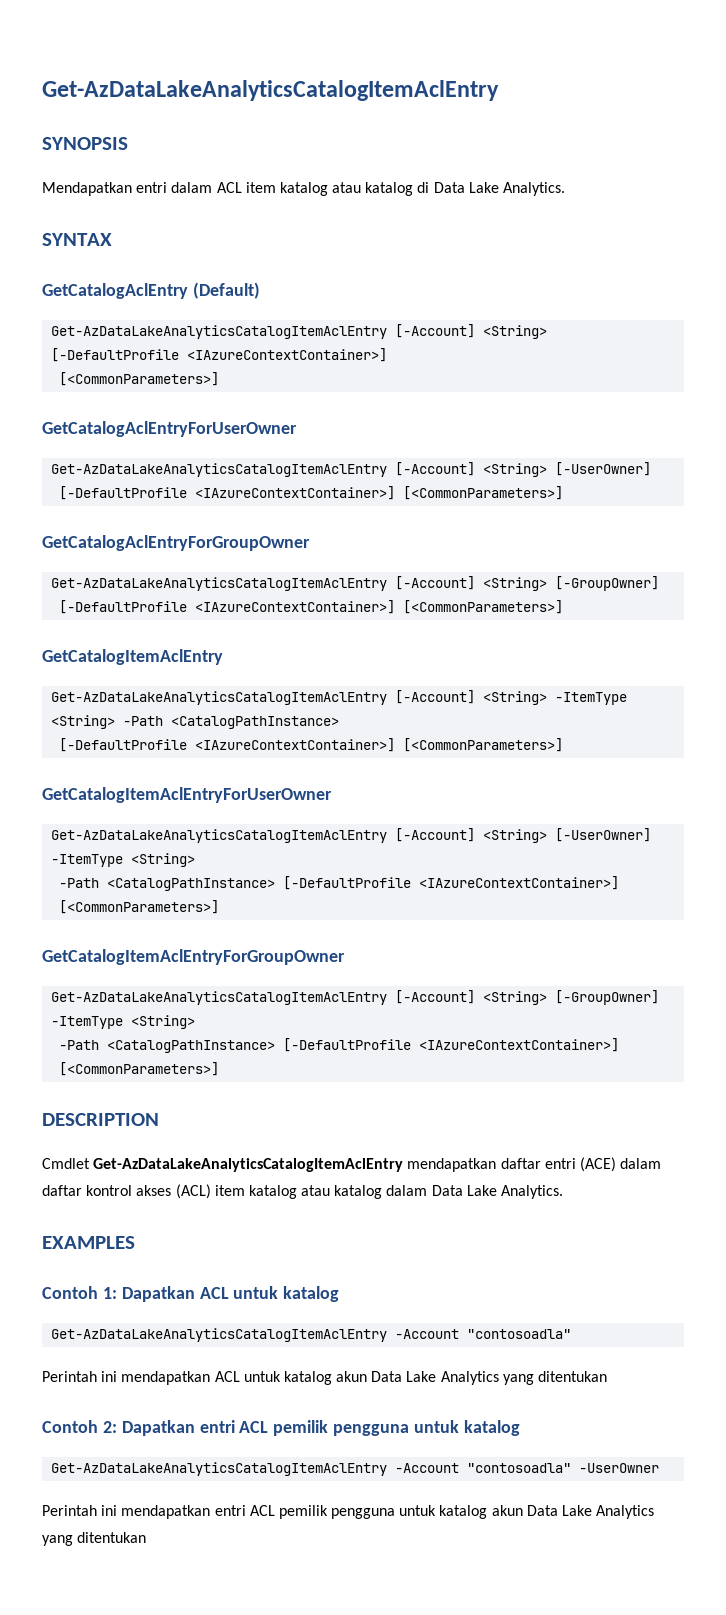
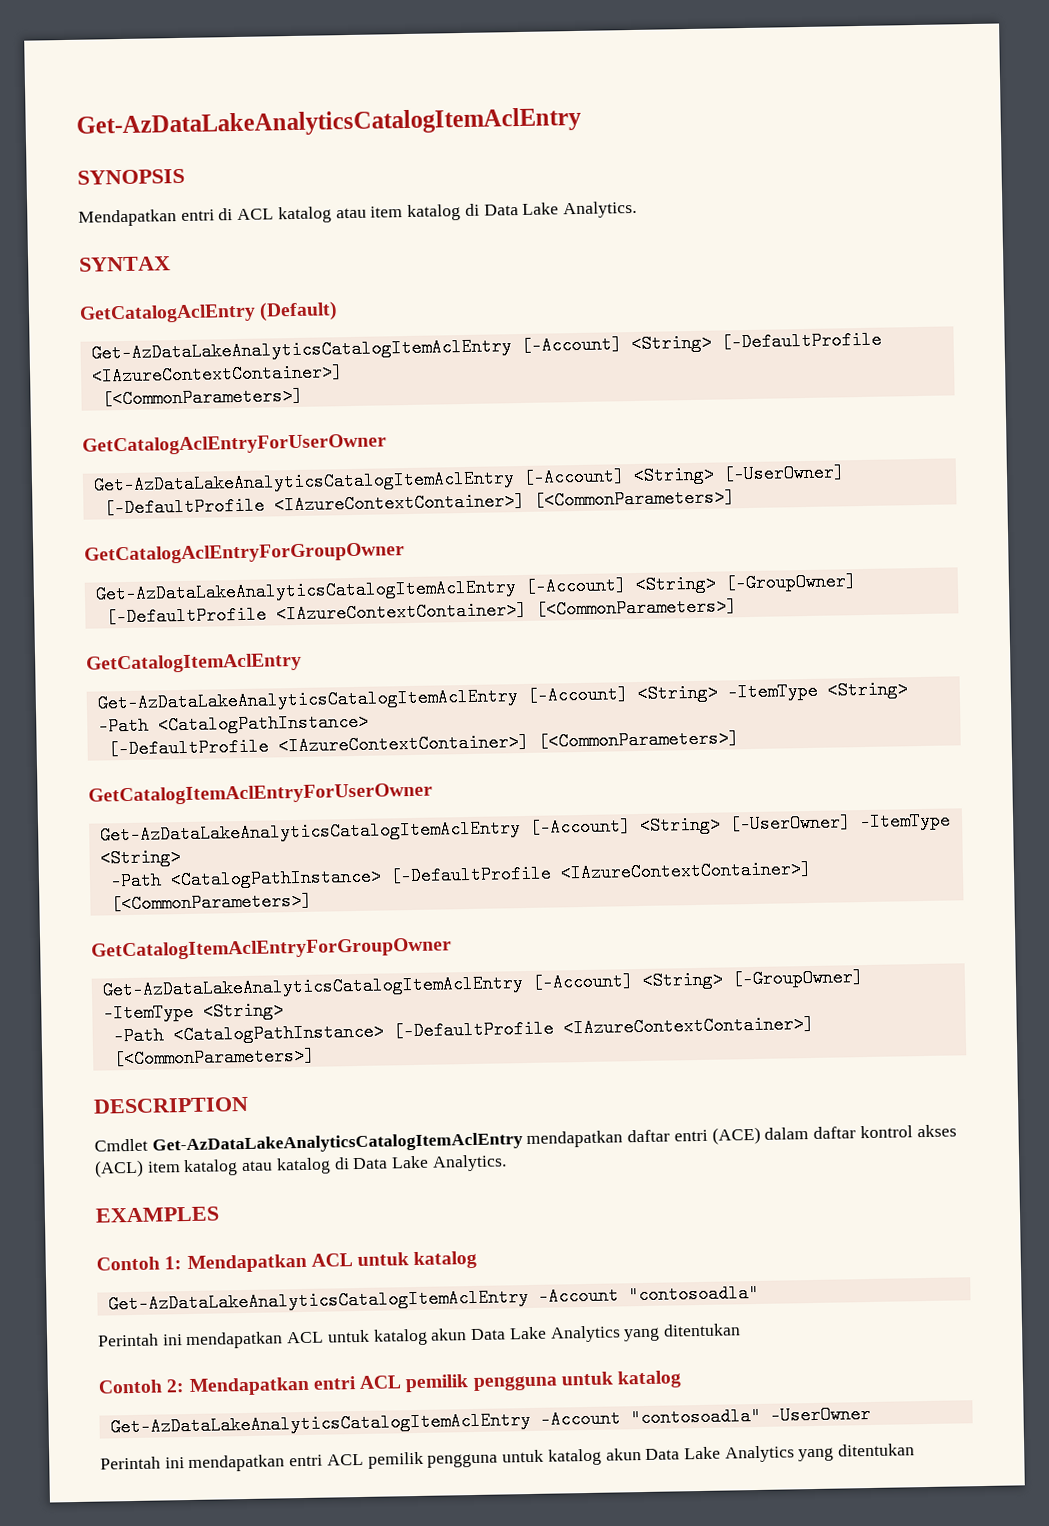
[171,182,362,196] dalam ACL item katalog atau -> [218,206,404,224] di ACL katalog atau item
[386,1185,428,1196] dalam -> [333,1157,350,1170] di
[121,1286,195,1302] Dapatkan -> [186,1253,307,1274] Mendapatkan
[121,1420,195,1436] Dapatkan -> [188,1376,310,1397] Mendapatkan

